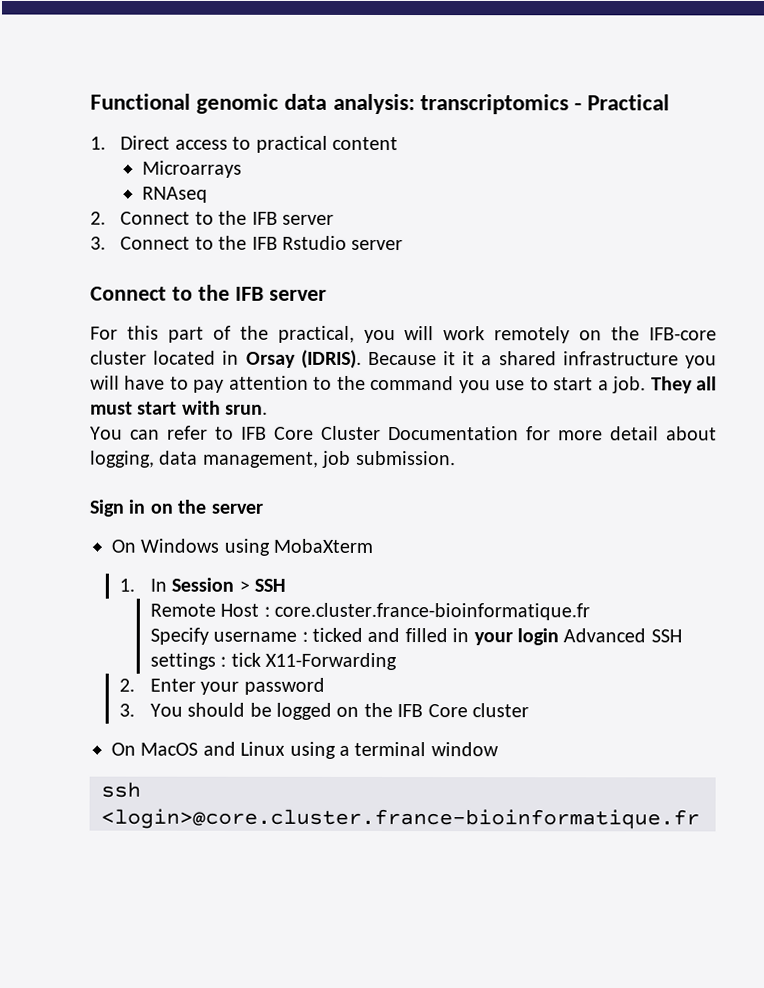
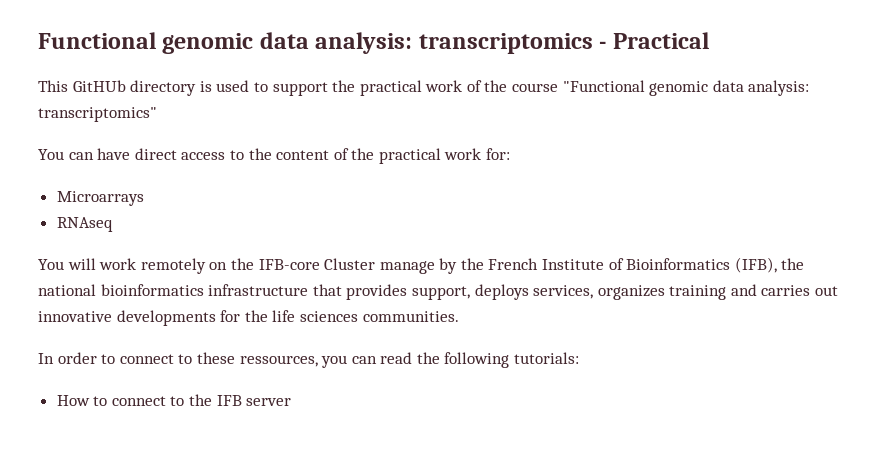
[90,135,398,153] [142,160,243,178] [142,186,209,203] [90,210,334,225] [90,235,404,251] [90,284,327,301] [90,325,396,344] 1. Direct access to practical content // Microarrays // RNAseq // 2. Connect to the IFB server // 3. Connect to the IFB Rstudio server // Connect to the IFB server // For this part of the practical, you -> [38,80,810,96] [38,107,157,122] [38,148,511,164] [56,191,144,206] [56,217,113,232] [38,259,64,270] This GitHUb directory is used to support the practical work of the course "Functional genomic data analysis: transcriptomics" // You can have direct access to the content of the practical work for: // Microarrays // RNAseq // You
[90,349,717,369] [90,375,717,394] [90,400,269,415] [90,425,717,441] [90,450,456,468] [89,499,263,517] [111,538,374,556] [119,577,286,592] [149,602,590,621] [149,627,682,646] [149,652,397,671] [119,677,325,695] [119,702,529,720] [111,741,499,759] [101,781,141,798] [101,808,700,830] cluster located in Orsay (IDRIS). Because it it a shared infrastructure you will have to pay attention to the command you use to start a job. They all must start with srun. // You can refer to IFB Core Cluster Documentation for more detail about logging, data management, job submission. // Sign in on the server // On Windows using MobaXterm // 1. In Session > SSH // Remote Host : core.cluster.france-bioinformatique.fr // Specify username : ticked and filled in your login Advanced SSH settings : tick X11-Forwarding // 2. Enter your password // 3. You should be logged on the IFB Core cluster // On MacOS and Linux using a terminal window // ssh <login>@core.cluster.france-bioinformatique.fr -> [324,257,805,274] [38,284,839,300] [38,310,459,326] [38,352,580,368] [56,394,292,406] Cluster manage by the French Institute of Bioinformatics (IFB), the national bioinformatics infrastructure that provides support, deploys services, organizes training and carries out innovative developments for the life sciences communities. // In order to connect to these ressources, you can read the following tutorials: // How to connect to the IFB server

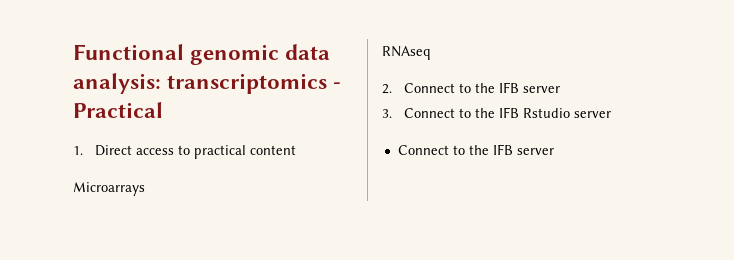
[38,80,810,96] [38,107,157,122] [38,148,177,160] This GitHUb directory is used to support the practical work of the course "Functional genomic data analysis: transcriptomics" // You can have direct -> [73,145,133,156] 1. Direct
[248,148,272,160] the -> [194,145,247,159] practical
[333,148,511,164] [56,191,144,206] [56,217,113,232] [38,257,805,274] [38,284,839,300] [38,310,459,326] [38,352,580,368] [56,395,166,406] of the practical work for: // Microarrays // RNAseq // You will work remotely on the IFB-core Cluster manage by the French Institute of Bioinformatics (IFB), the national bioinformatics infrastructure that provides support, deploys services, organizes training and carries out innovative developments for the life sciences communities. // In order to connect to these ressources, you can read the following tutorials: // How to connect -> [73,182,145,196] [382,46,431,60] [382,82,561,94] [382,107,612,118] [397,145,449,155] // Microarrays // RNAseq // 2. Connect to the IFB server // 3. Connect to the IFB Rstudio server // Connect

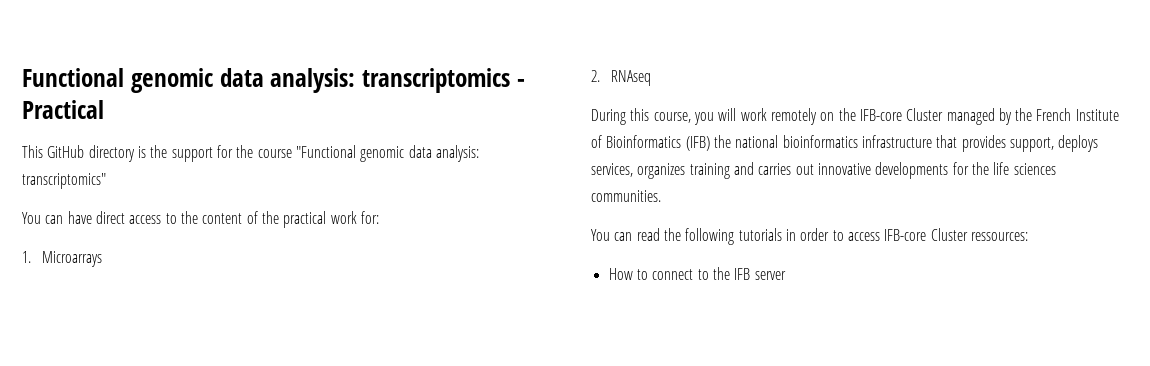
[73,145,297,159] 1. Direct access to practical content // -> [22,145,479,162] [22,173,106,189] [22,211,379,228] [22,251,31,263] This GitHub directory is the support for the course "Functional genomic data analysis: transcriptomics" // You can have direct access to the content of the practical work for: // 1.
(145, 189) none -> [591,70,600,82] 2.
[382,82,561,94] [382,107,612,118] [397,145,449,155] 2. Connect to the IFB server // 3. Connect to the IFB Rstudio server // Connect -> [591,108,1119,125] [591,135,1099,152] [591,162,1056,179] [591,190,661,202] [591,228,1028,245] [608,268,694,280] During this course, you will work remotely on the IFB-core Cluster managed by the French Institute of Bioinformatics (IFB) the national bioinformatics infrastructure that provides support, deploys services, organizes training and carries out innovative developments for the life sciences communities. // You can read the following tutorials in order to access IFB-core Cluster ressources: // How to connect

